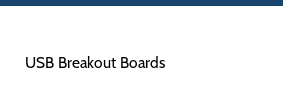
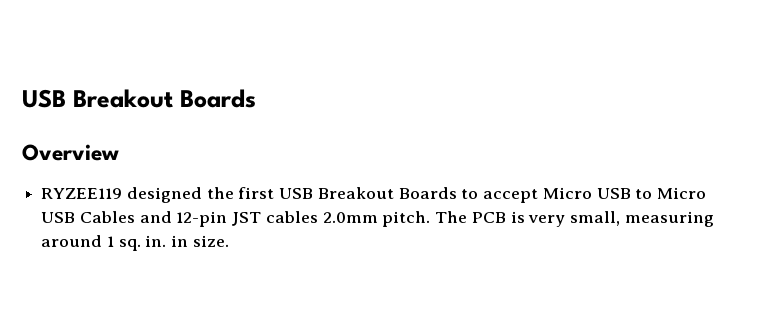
[25,56,166,68] USB Breakout Boards -> [22,89,256,108] [22,144,119,161] [41,187,706,203] [41,211,714,227] [41,235,229,251] USB Breakout Boards // Overview // RYZEE119 designed the first USB Breakout Boards to accept Micro USB to Micro USB Cables and 12-pin JST cables 2.0mm pitch. The PCB is very small, measuring around 1 sq. in. in size.

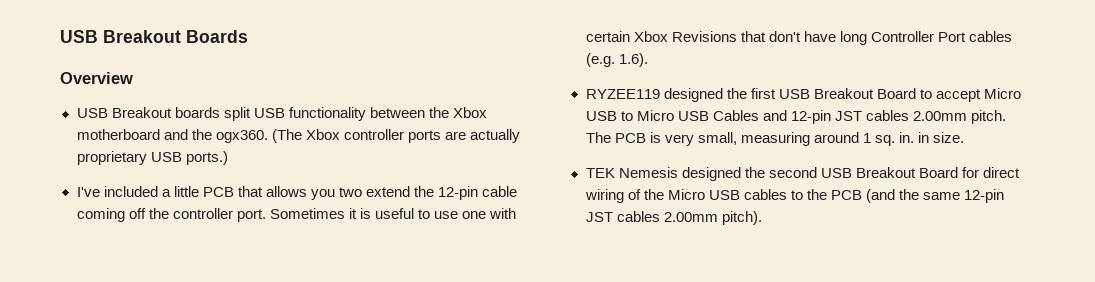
(119, 152) none -> [76,107,487,121] [76,129,520,143] [76,151,228,165] [76,186,518,200] [76,208,517,222] [585,31,1012,45] [585,53,648,67] // USB Breakout boards split USB functionality between the Xbox motherboard and the ogx360. (The Xbox controller ports are actually proprietary USB ports.) // I've included a little PCB that allows you two extend the 12-pin cable coming off the controller port. Sometimes it is useful to use one with certain Xbox Revisions that don't have long Controller Port cables (e.g. 1.6).
[398,187,457,199] Boards -> [876,88,916,99] Board
[322,212,378,223] 2.0mm -> [912,111,967,121] 2.00mm
(229, 241) none -> [585,167,1020,181] [584,189,1005,203] [585,211,762,225] // TEK Nemesis designed the second USB Breakout Board for direct wiring of the Micro USB cables to the PCB (and the same 12-pin JST cables 2.00mm pitch).

